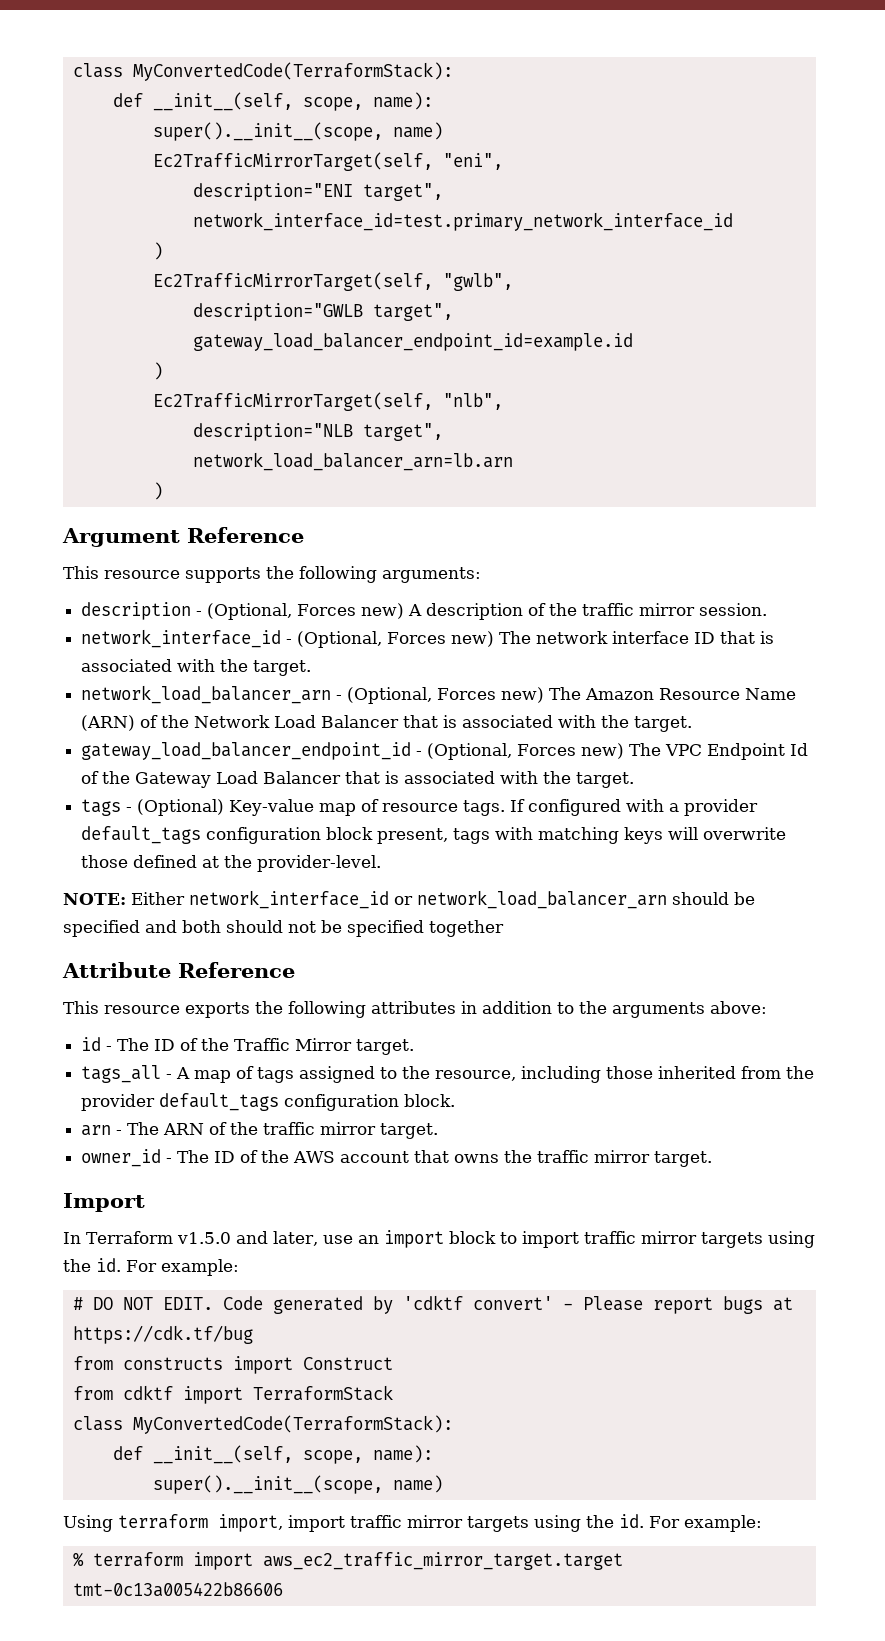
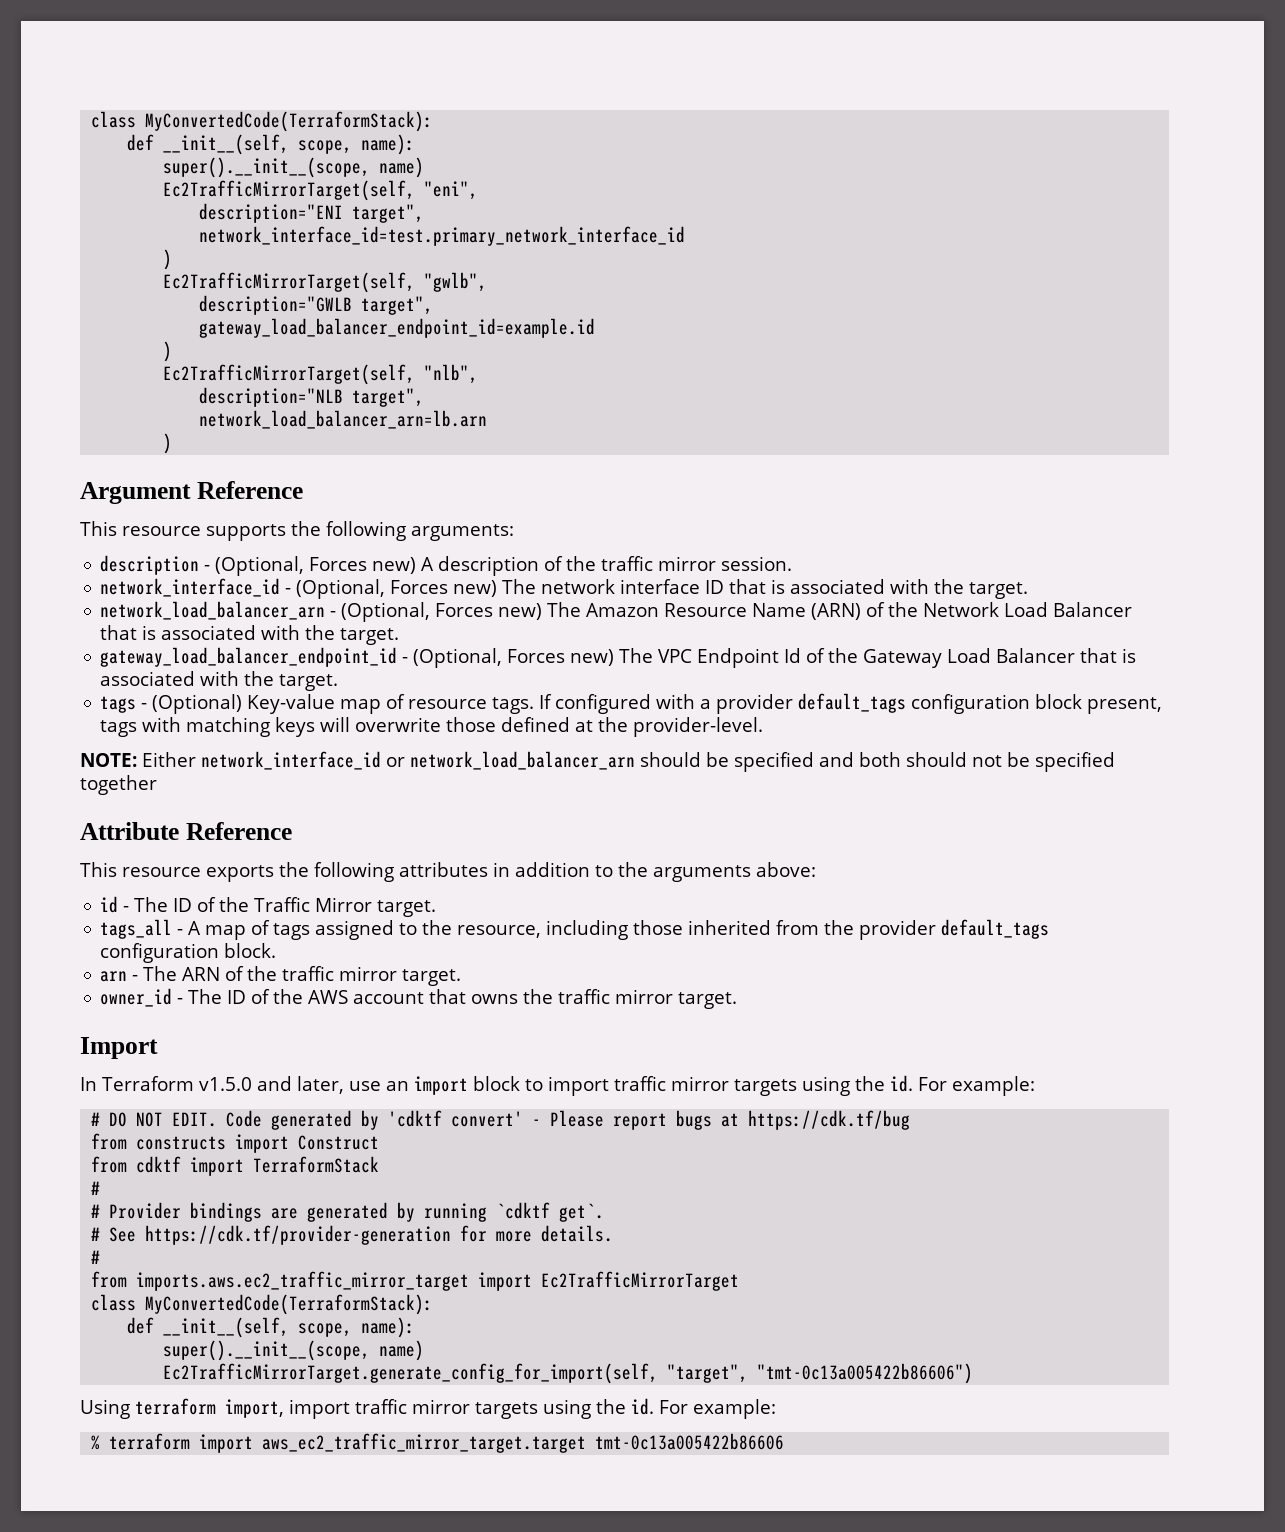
[72,1415,453,1434] [112,1445,433,1464] [152,1475,443,1494] // class MyConvertedCode(TerraformStack): // def __init__(self, scope, name): // super().__init__(scope, name) -> [91,1181,101,1195] [91,1202,605,1222] [91,1225,614,1245] [91,1250,101,1264] [91,1271,740,1291] [91,1294,434,1315] [127,1317,416,1338] [163,1340,425,1361] [163,1363,974,1384] // # // # Provider bindings are generated by running `cdktf get`. // # See https://cdk.tf/provider-generation for more details. // # // from imports.aws.ec2_traffic_mirror_target import Ec2TrafficMirrorTarget // class MyConvertedCode(TerraformStack): // def __init__(self, scope, name): // super().__init__(scope, name) // Ec2TrafficMirrorTarget.generate_config_for_import(self, "target", "tmt-0c13a005422b86606")

